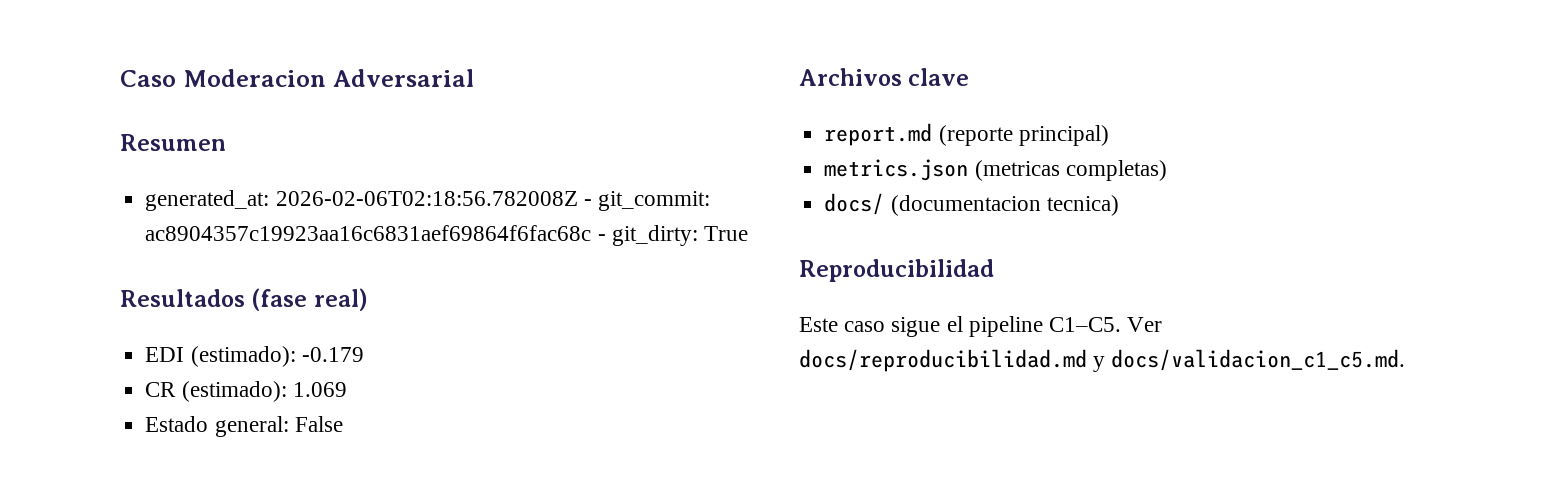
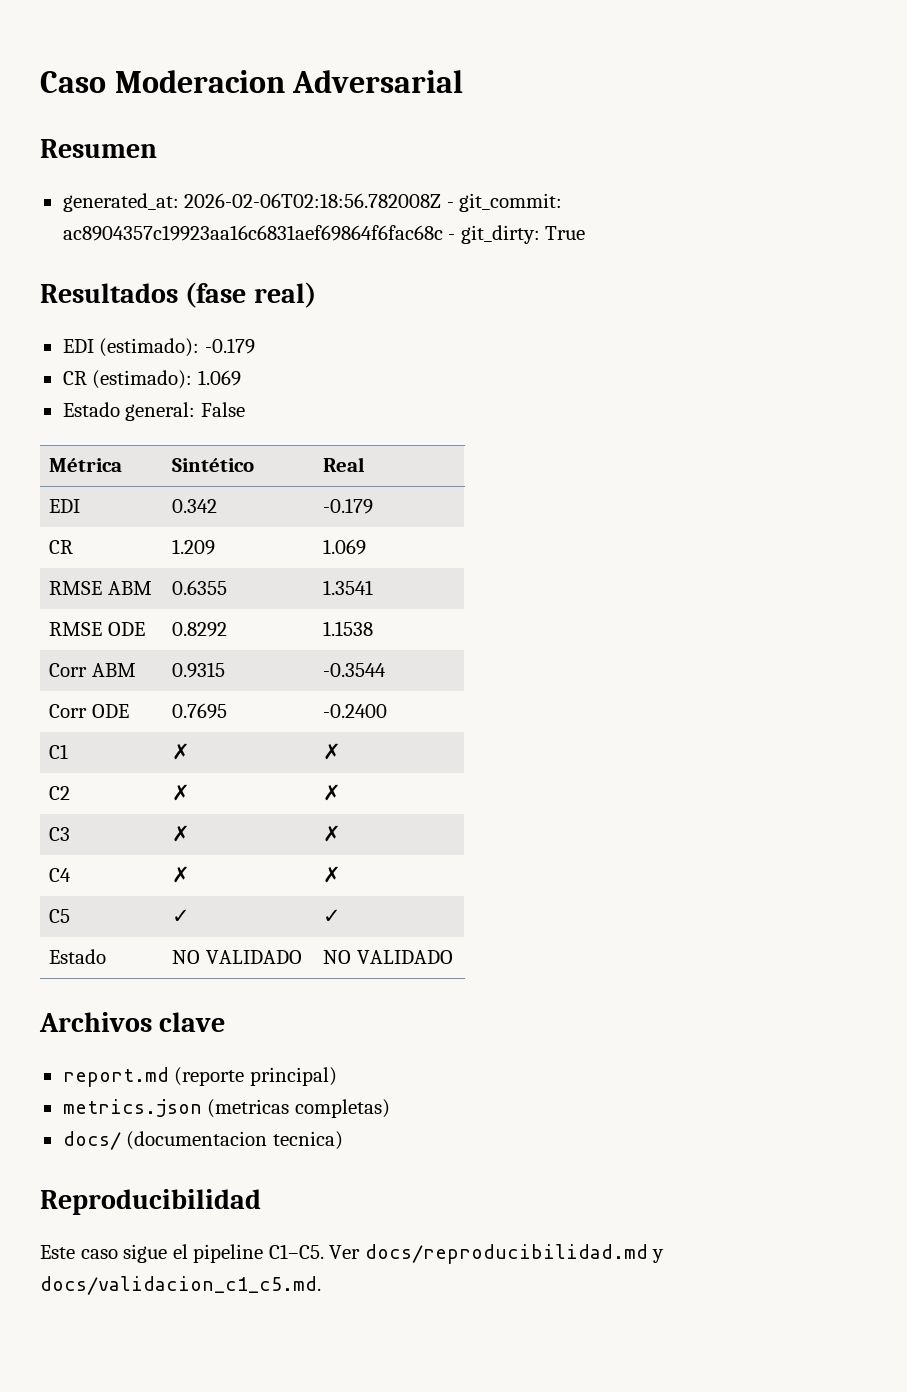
(343, 424) none -> [49,458,123,472] [172,458,255,472] [323,457,366,472] [49,499,81,513] [172,499,218,513] [323,498,374,514] [49,540,74,554] [172,539,216,555] [323,539,367,555] [49,581,152,595] [172,580,228,595] [323,580,374,595] [49,622,145,636] [172,622,228,637] [323,621,374,636] [49,663,136,677] [172,662,226,678] [323,663,387,677] [49,704,129,718] [172,703,228,719] [323,704,388,718] [49,744,69,759] [172,743,191,760] [323,743,342,760] [49,786,71,800] [172,784,191,801] [323,784,342,801] [49,827,71,841] [172,825,191,842] [323,825,342,842] [49,868,72,882] [172,866,191,883] [323,866,342,883] [49,909,71,923] [172,909,191,923] [323,909,342,923] [49,949,107,964] [172,950,302,964] [323,950,453,964] // Métrica | Sintético | Real // EDI | 0.342 | -0.179 // CR | 1.209 | 1.069 // RMSE ABM | 0.6355 | 1.3541 // RMSE ODE | 0.8292 | 1.1538 // Corr ABM | 0.9315 | -0.3544 // Corr ODE | 0.7695 | -0.2400 // C1 | ✗ | ✗ // C2 | ✗ | ✗ // C3 | ✗ | ✗ // C4 | ✗ | ✗ // C5 | ✓ | ✓ // Estado | NO VALIDADO | NO VALIDADO

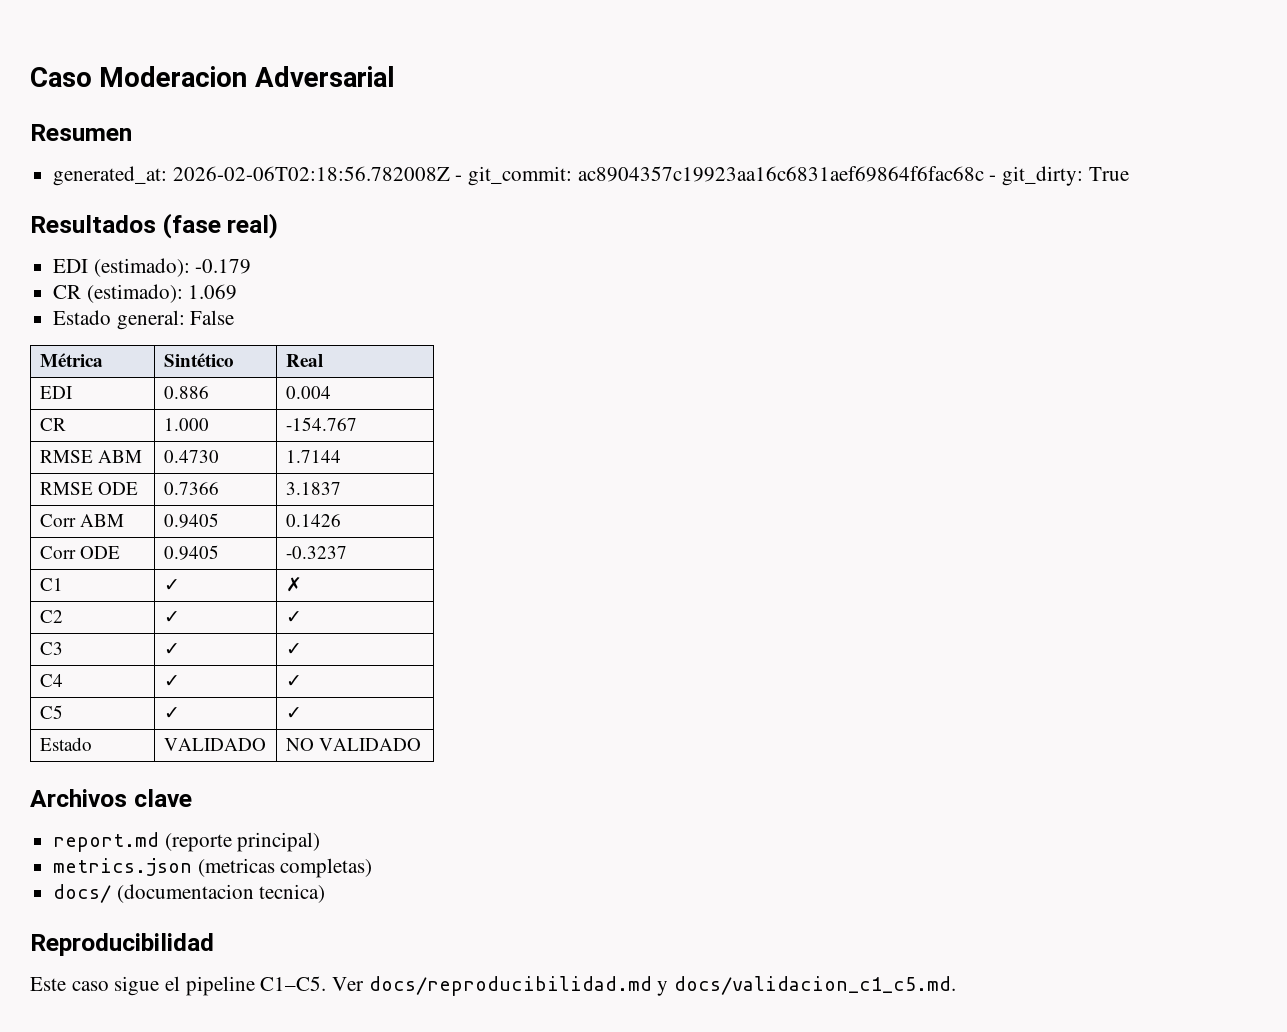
[172,499,218,513] [323,498,374,514] 0.342 | -0.179 -> [163,386,209,399] [285,386,331,399] 0.886 | 0.004
[172,539,216,555] [323,539,367,555] 1.209 | 1.069 -> [163,418,209,431] [285,417,357,431] 1.000 | -154.767
[172,580,228,595] [323,580,374,595] 0.6355 | 1.3541 -> [163,450,219,463] [285,450,341,463] 0.4730 | 1.7144
[172,622,228,637] [323,621,374,636] 0.8292 | 1.1538 -> [163,482,219,495] [285,482,341,495] 0.7366 | 3.1837
[172,662,226,678] [323,663,387,677] 0.9315 | -0.3544 -> [163,513,219,528] [285,514,341,527] 0.9405 | 0.1426
[172,703,228,719] [323,704,388,718] 0.7695 | -0.2400 -> [163,545,219,560] [285,546,347,559] 0.9405 | -0.3237
[172,743,191,760] ✗ -> [163,579,180,591] ✓
[172,784,191,801] [323,784,342,801] ✗ | ✗ -> [163,611,180,623] [285,611,302,623] ✓ | ✓
[172,825,191,842] [323,825,342,842] ✗ | ✗ -> [163,643,180,655] [285,643,302,655] ✓ | ✓
[172,866,191,883] [323,866,342,883] ✗ | ✗ -> [163,675,180,687] [285,675,302,687] ✓ | ✓
[172,950,201,964] NO -> (92, 744) none

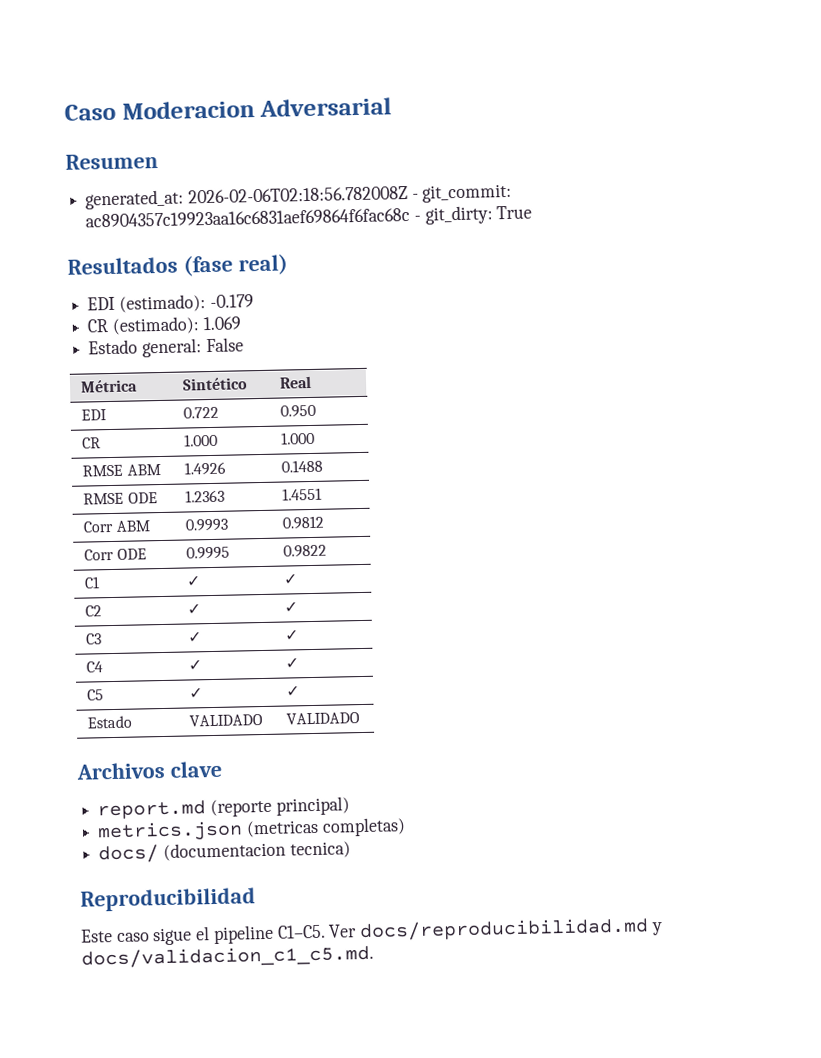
[163,386,209,399] [285,386,331,399] 0.886 | 0.004 -> [183,406,220,419] [280,404,317,418] 0.722 | 0.950
[285,417,357,431] -154.767 -> [281,431,316,445] 1.000
[163,450,219,463] [285,450,341,463] 0.4730 | 1.7144 -> [184,461,227,476] [281,459,324,473] 1.4926 | 0.1488
[163,482,219,495] [285,482,341,495] 0.7366 | 3.1837 -> [185,489,226,503] [282,487,323,501] 1.2363 | 1.4551
[163,513,219,528] [285,514,341,527] 0.9405 | 0.1426 -> [185,518,229,532] [282,515,325,530] 0.9993 | 0.9812
[163,545,219,560] [285,546,347,559] 0.9405 | -0.3237 -> [186,546,231,560] [283,544,328,558] 0.9995 | 0.9822
[285,577,302,592] ✗ -> [283,573,299,585] ✓
[285,738,314,751] NO -> (264, 720) none

